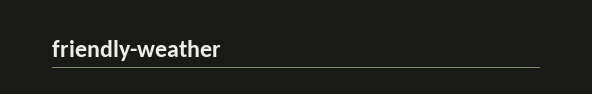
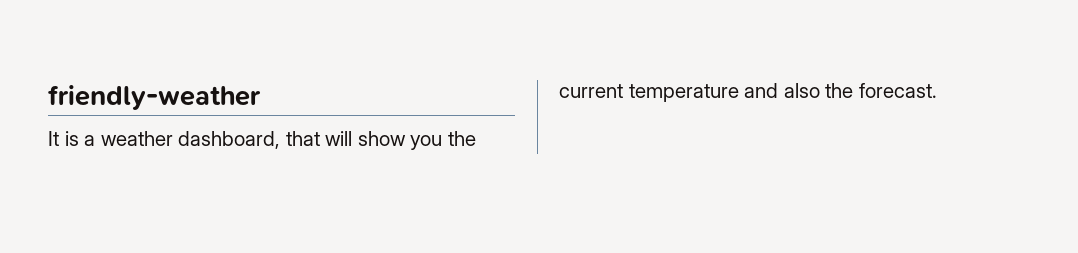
(221, 50) none -> [48,131,476,150] [559,83,937,102] // It is a weather dashboard, that will show you the current temperature and also the forecast.

